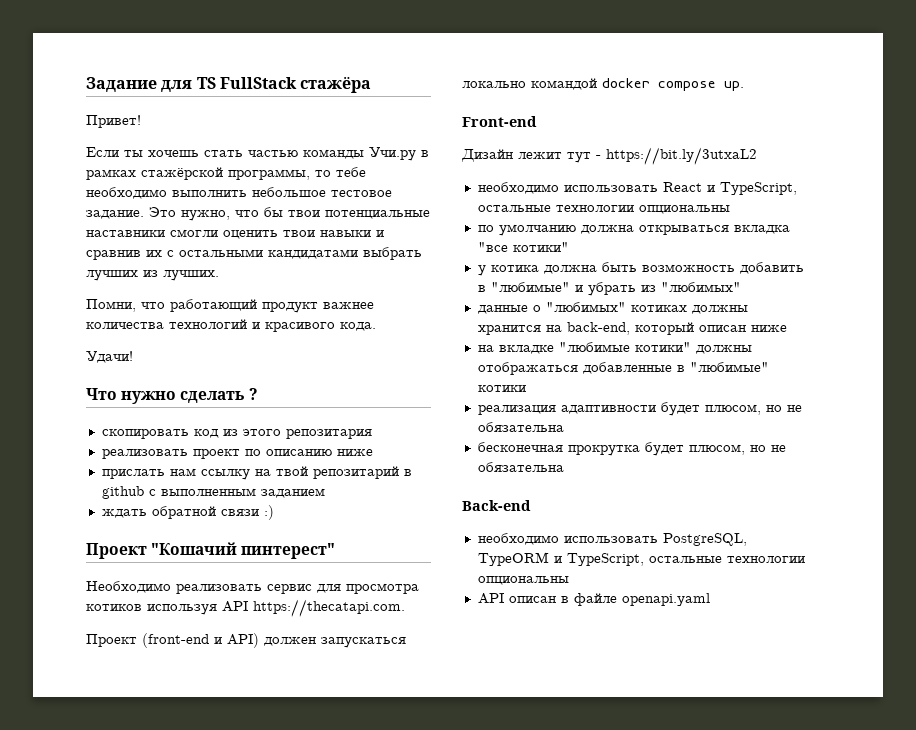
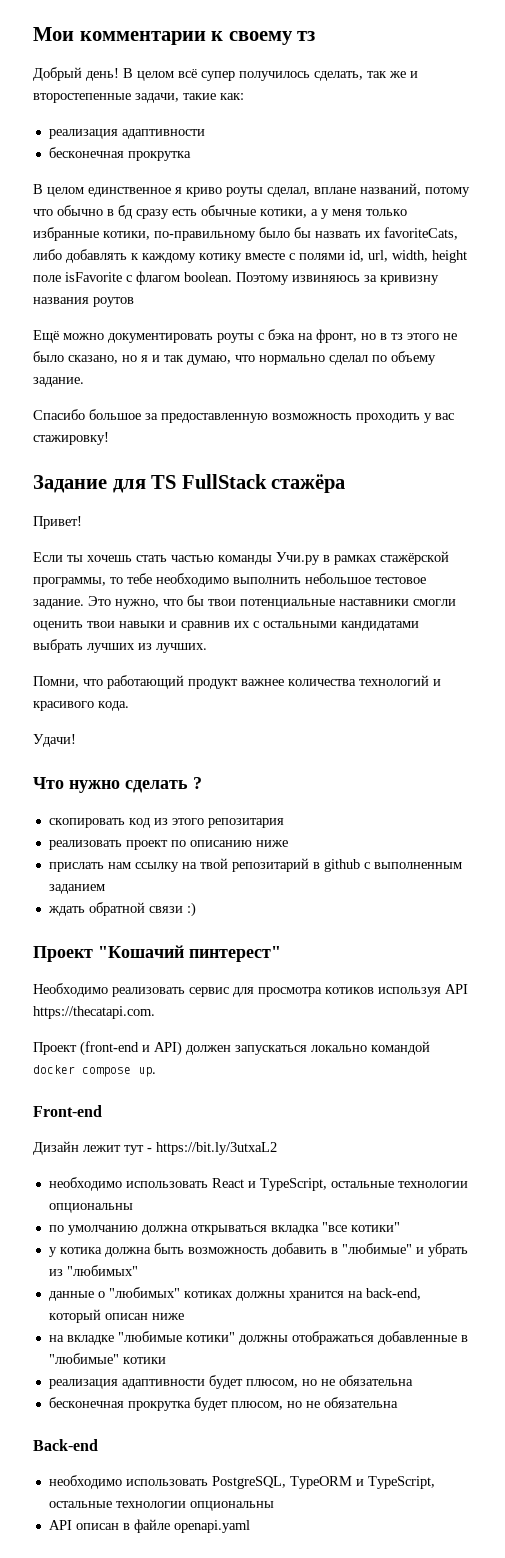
(86, 84) none -> [33,27,316,45] [33,67,418,81] [33,93,244,103] [48,129,205,139] [48,147,191,161] [33,183,470,197] [33,205,407,219] [33,227,458,241] [33,249,467,263] [33,271,439,285] [33,297,134,307] [33,329,457,343] [33,351,436,365] [33,377,84,387] [33,409,454,423] [33,432,109,445] Мои комментарии к своему тз // Добрый день! В целом всё супер получилось сделать, так же и второстепенные задачи, такие как: // реализация адаптивности // бесконечная прокрутка // В целом единственное я криво роуты сделал, вплане названий, потому что обычно в бд сразу есть обычные котики, а у меня только избранные котики, по-правильному было бы назвать их favoriteCats, либо добавлять к каждому котику вместе с полями id, url, width, height поле isFavorite с флагом boolean. Поэтому извиняюсь за кривизну названия роутов // Ещё можно документировать роуты с бэка на фронт, но в тз этого не было сказано, но я и так думаю, что нормально сделал по объему задание. // Спасибо большое за предоставленную возможность проходить у вас стажировку! //

